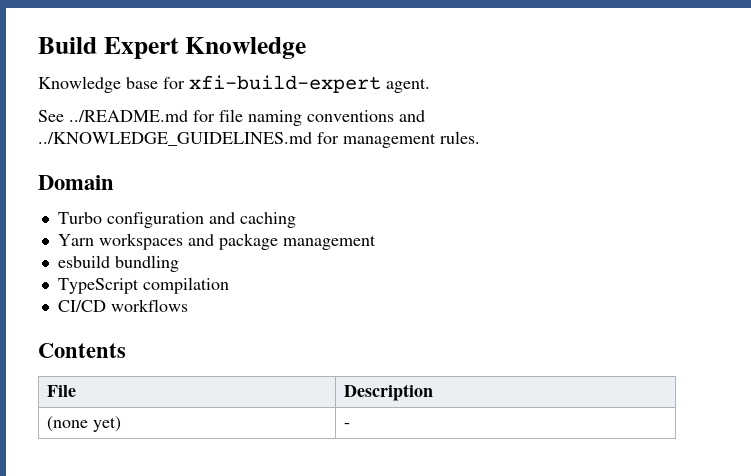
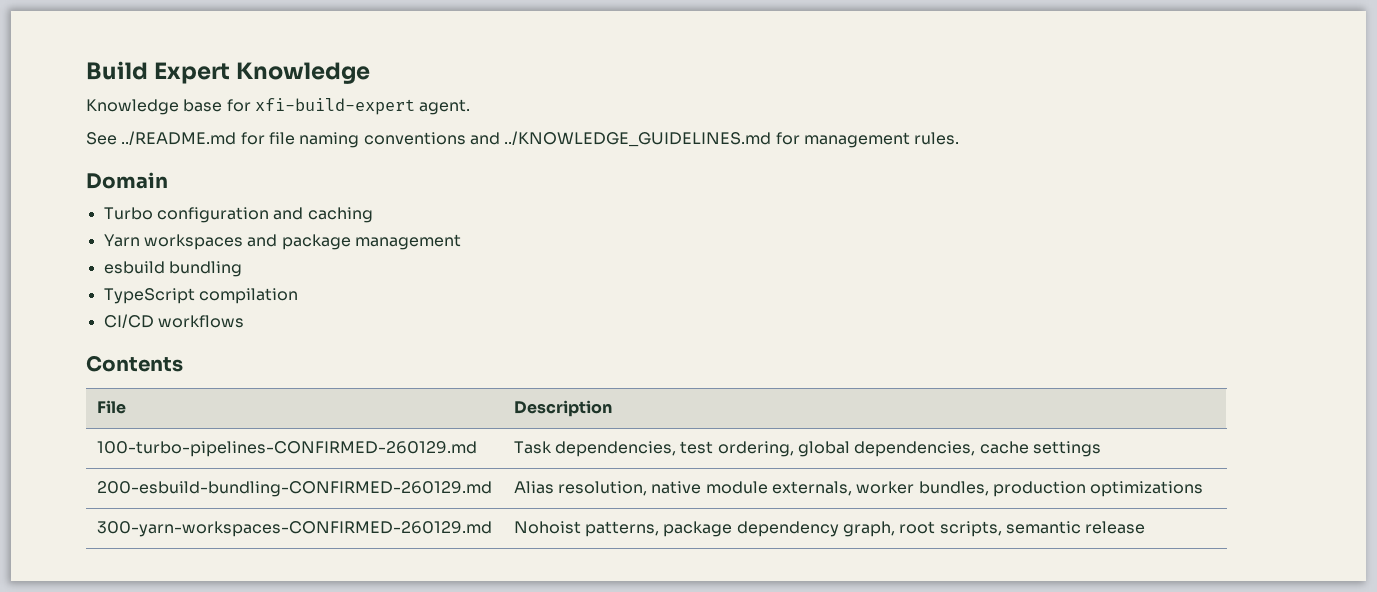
[47,416,122,432] [344,423,351,428] (none yet) | - -> [96,441,477,457] [513,441,1102,457] [96,481,492,497] [513,481,1204,497] [96,521,492,537] [513,521,1146,537] 100-turbo-pipelines-CONFIRMED-260129.md | Task dependencies, test ordering, global dependencies, cache settings // 200-esbuild-bundling-CONFIRMED-260129.md | Alias resolution, native module externals, worker bundles, production optimizations // 300-yarn-workspaces-CONFIRMED-260129.md | Nohoist patterns, package dependency graph, root scripts, semantic release

